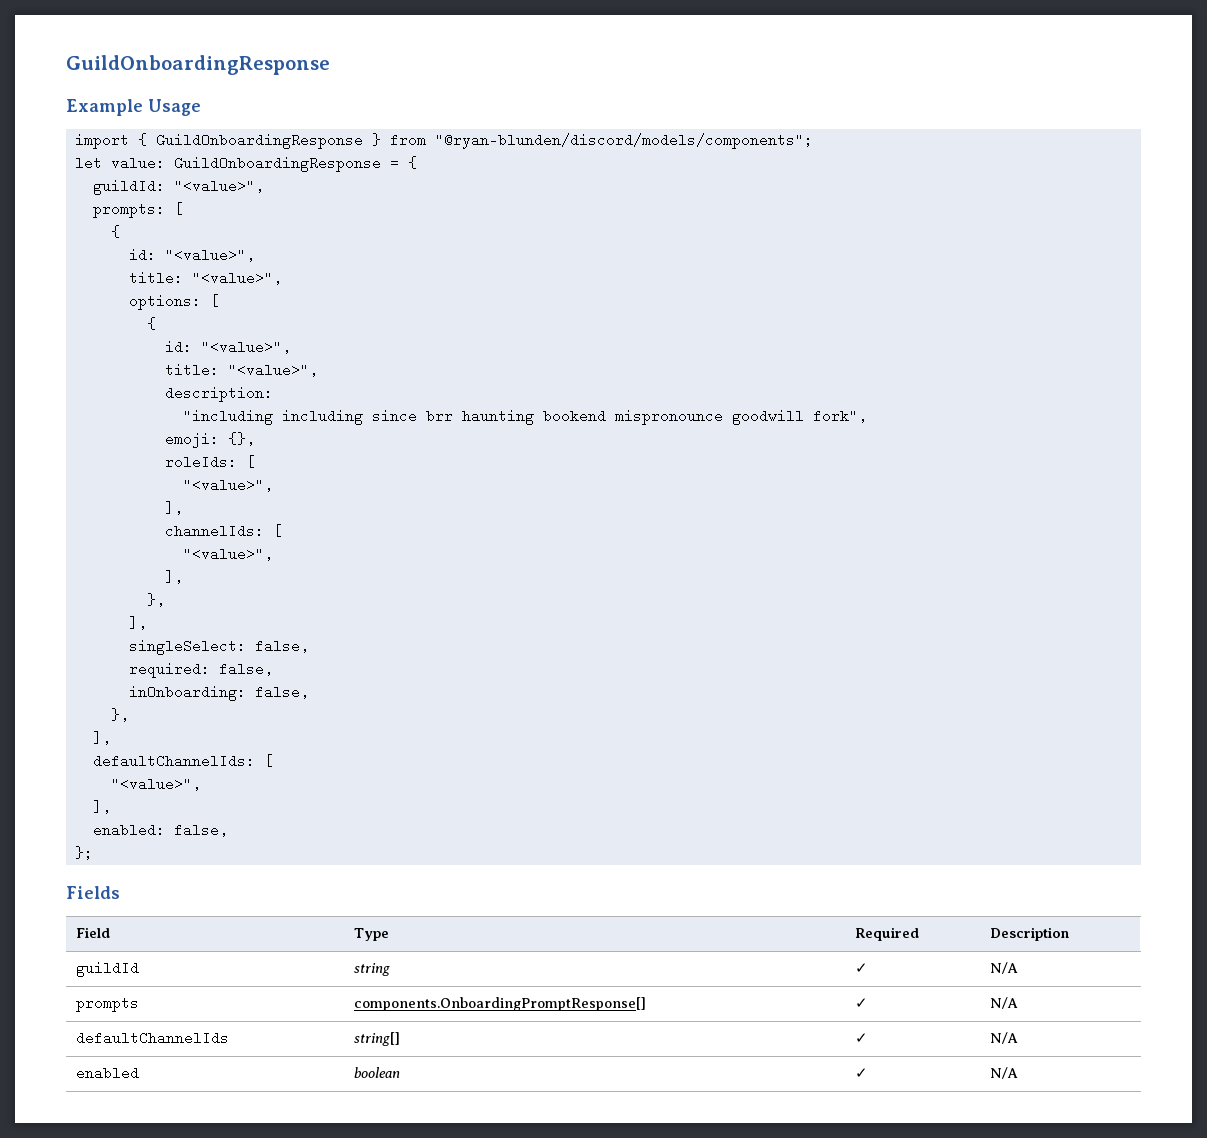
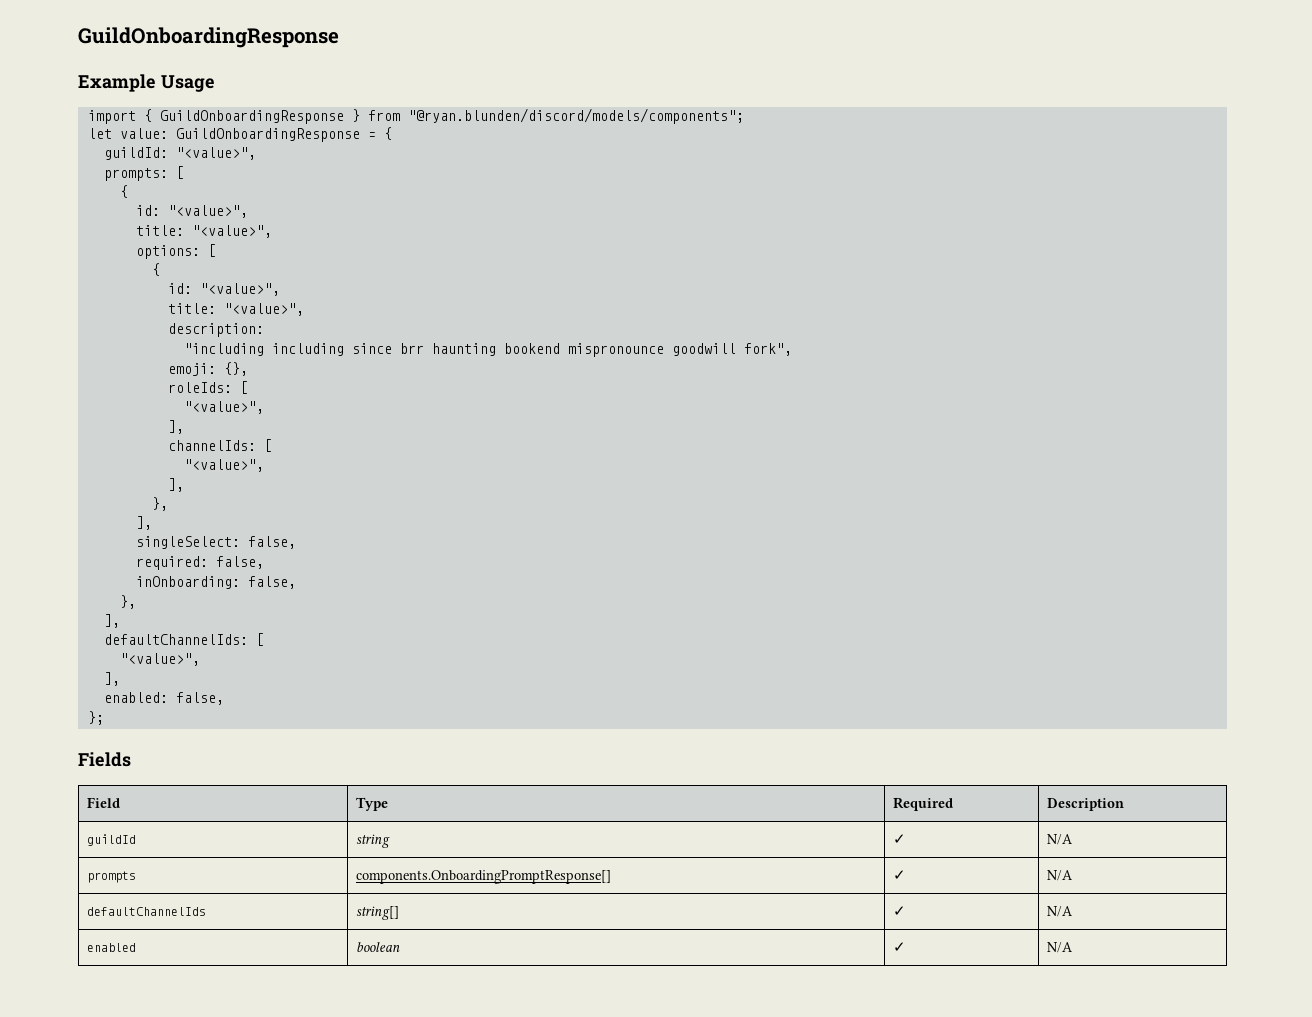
[434,133,813,149] "@ryan-blunden/discord/models/components"; -> [407,108,744,124] "@ryan.blunden/discord/models/components";

